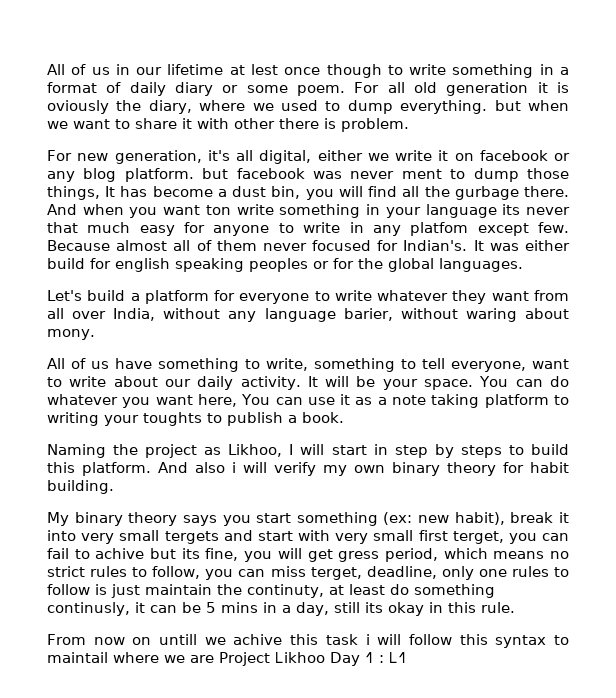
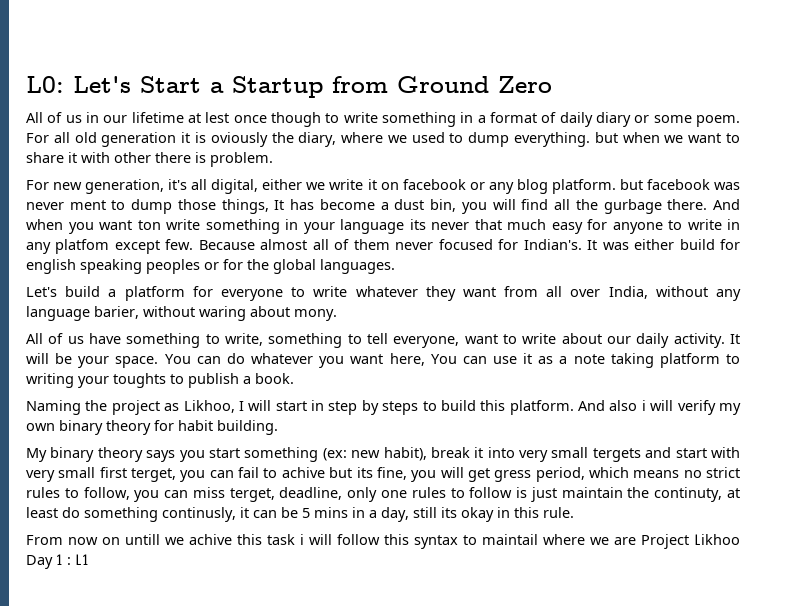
(47, 69) none -> [26,76,552,98] L0: Let's Start a Startup from Ground Zero //

